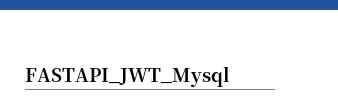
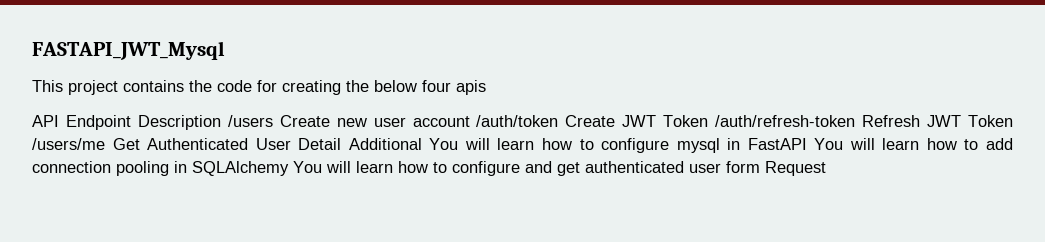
(230, 76) none -> [32,80,486,95] [32,115,1013,130] [32,138,1013,153] [32,161,826,176] // This project contains the code for creating the below four apis // API Endpoint Description /users Create new user account /auth/token Create JWT Token /auth/refresh-token Refresh JWT Token /users/me Get Authenticated User Detail Additional You will learn how to configure mysql in FastAPI You will learn how to add connection pooling in SQLAlchemy You will learn how to configure and get authenticated user form Request

